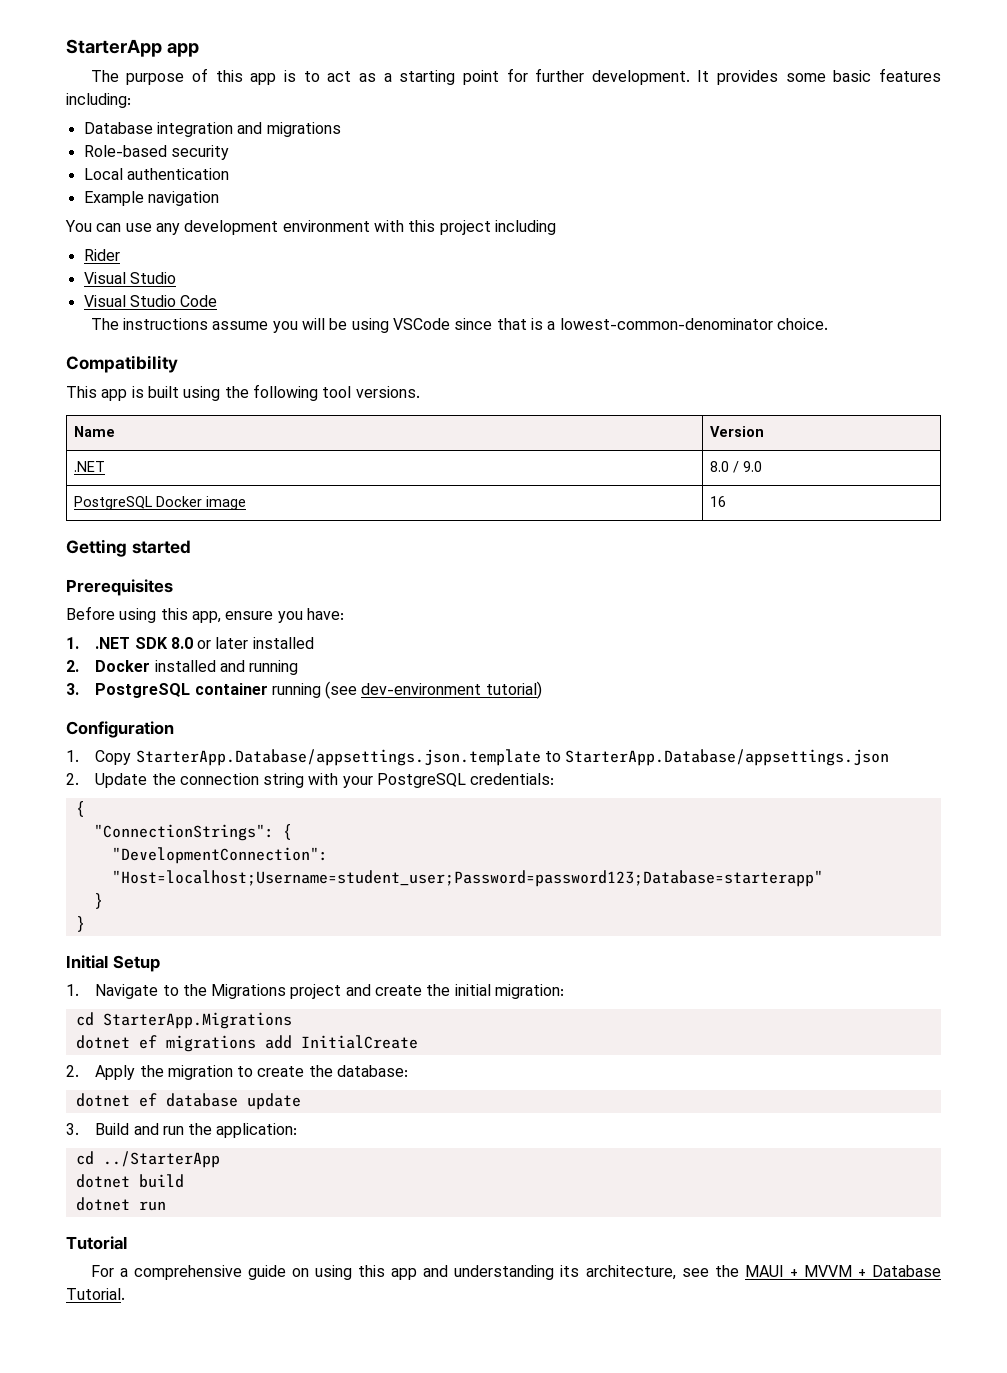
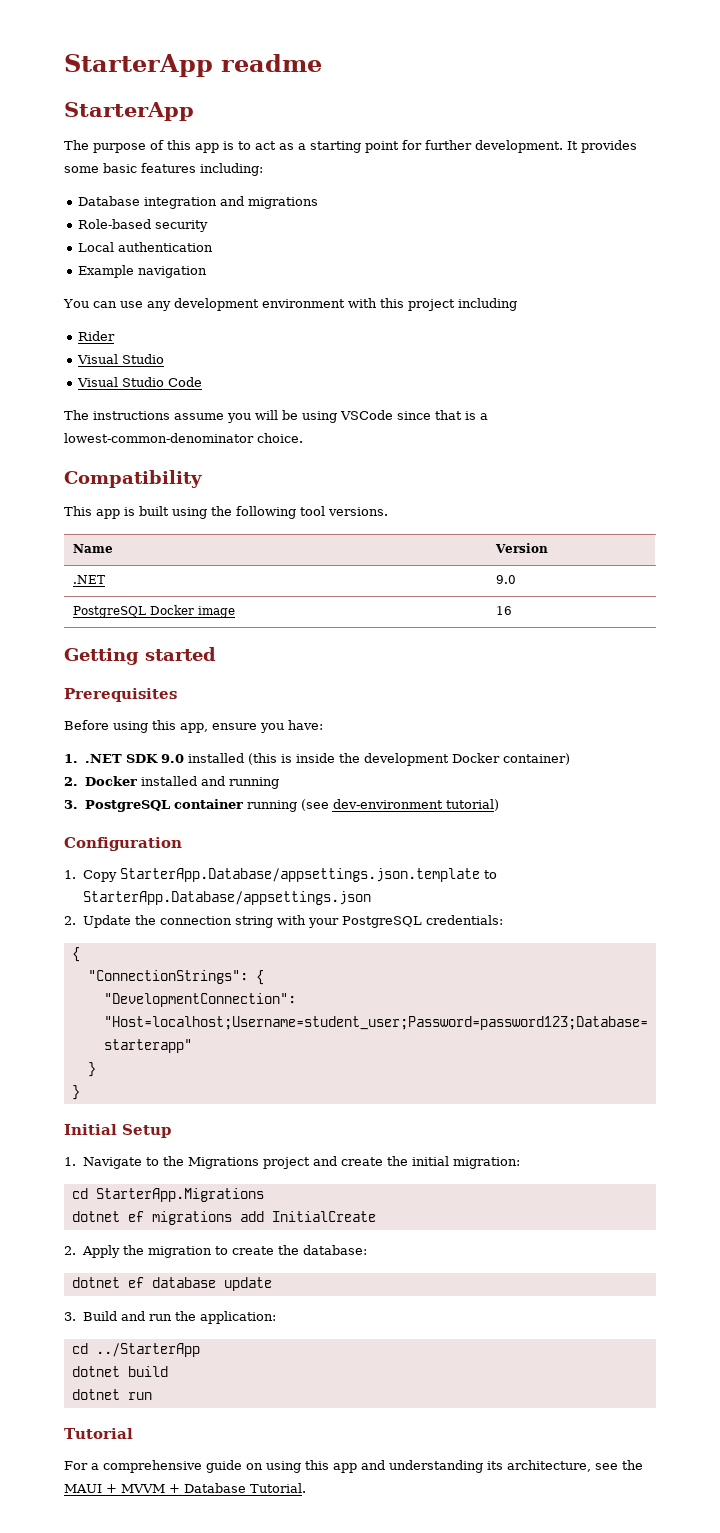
[66,39,199,57] StarterApp app -> [64,54,322,77] [64,102,194,121] StarterApp readme // StarterApp
[710,461,740,473] 8.0 / -> (106, 579) none
[170,637,314,649] 8.0 or later installed -> [160,753,570,766] 9.0 installed (this is inside the development Docker container)

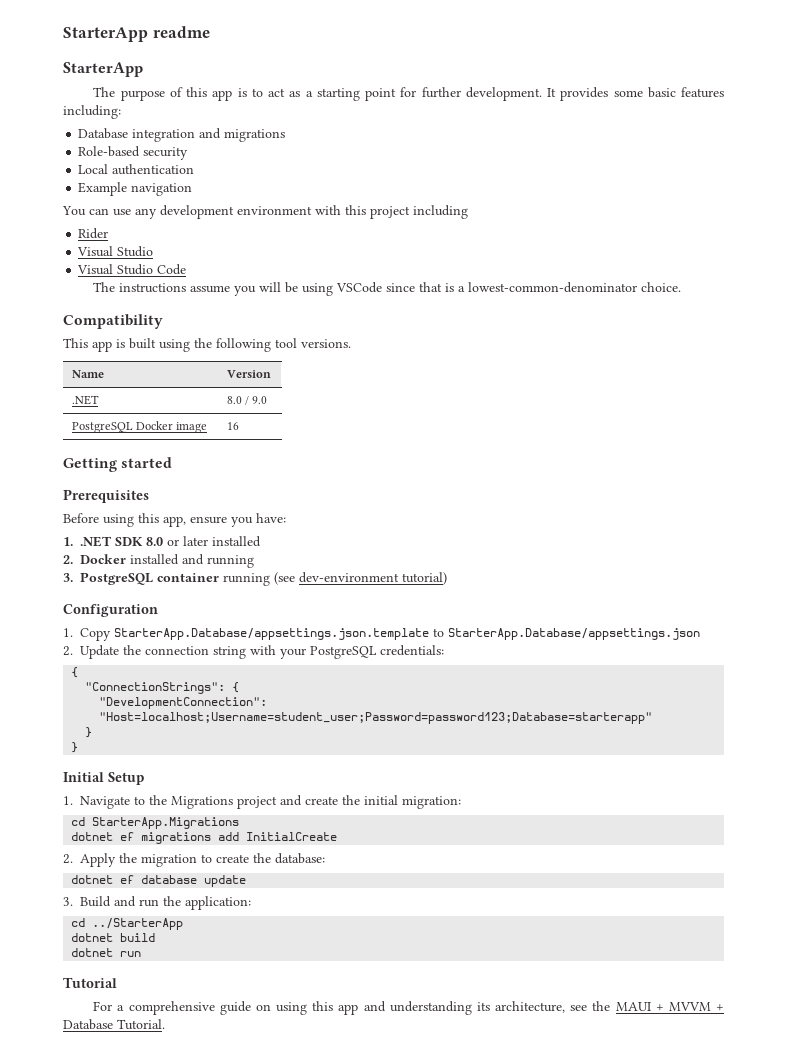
(106, 579) none -> [226,396,249,405] 8.0 /
[160,753,570,766] 9.0 installed (this is inside the development Docker container) -> [146,536,261,547] 8.0 or later installed

